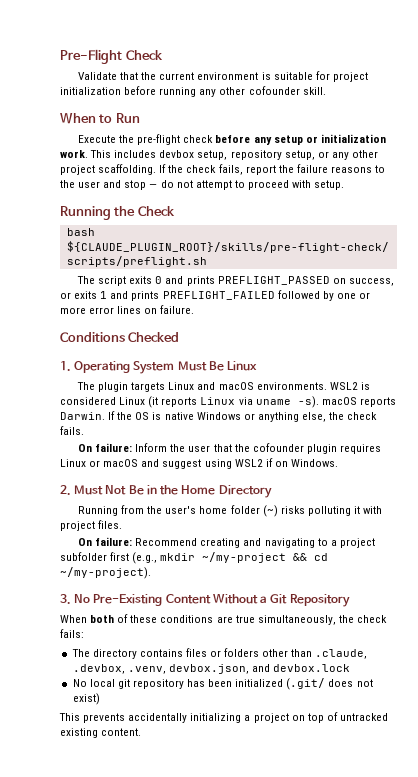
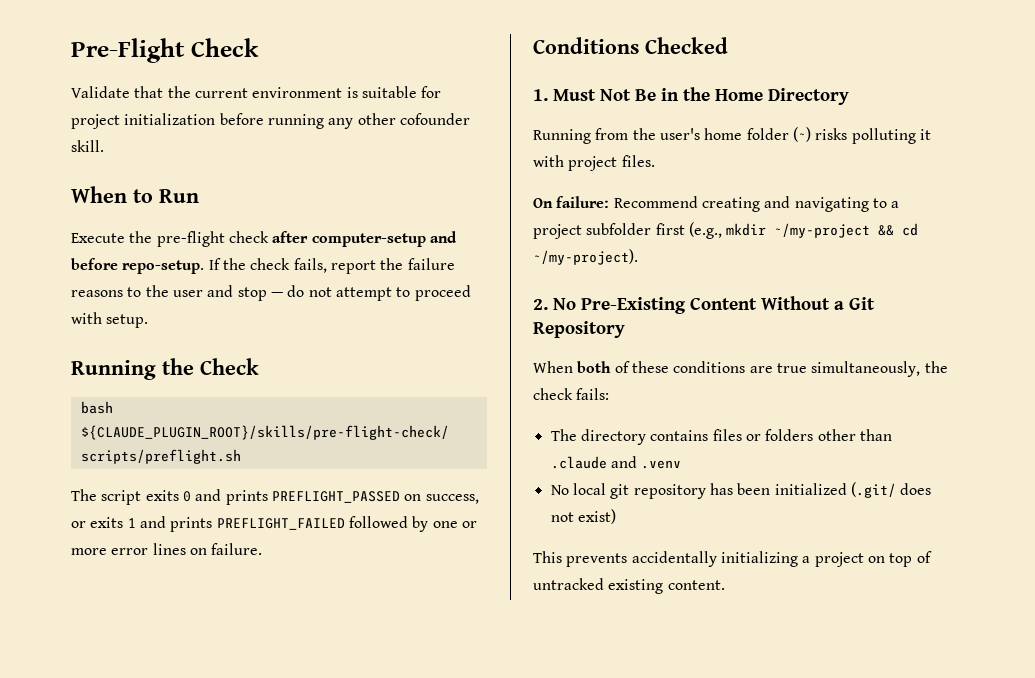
[215,134,386,145] [60,150,378,160] [60,164,157,175] before any setup or initialization work. This includes devbox setup, repository setup, or any other project scaffolding. -> [272,231,457,247] [71,258,205,274] after computer-setup and before repo-setup.
[74,361,258,374] [77,382,370,392] [60,396,396,408] [60,411,378,422] [60,426,84,435] [78,443,381,454] [60,458,338,469] [60,485,71,495] Operating System Must Be Linux // The plugin targets Linux and macOS environments. WSL2 is considered Linux (it reports Linux via uname -s). macOS reports Darwin. If the OS is native Windows or anything else, the check fails. // On failure: Inform the user that the cofounder plugin requires Linux or macOS and suggest using WSL2 if on Windows. // 2. -> (548, 95) none
[60,594,71,604] 3. -> [533,299,548,310] 2.
[315,649,368,659] [72,664,351,674] .claude, .devbox, .venv, devbox.json, and devbox.lock -> [550,456,682,469] .claude and .venv

